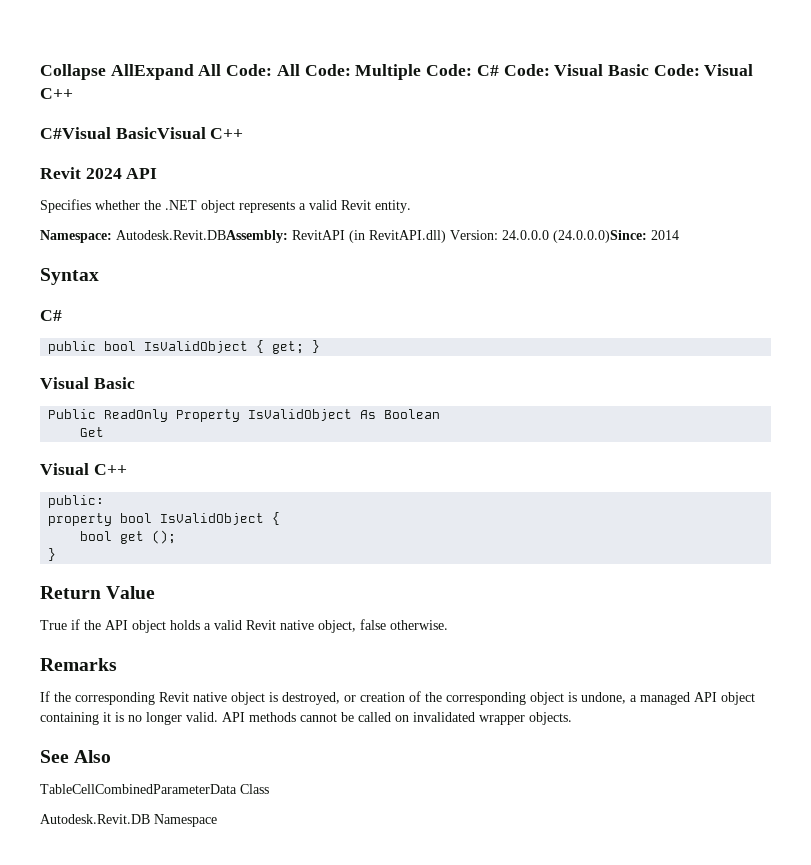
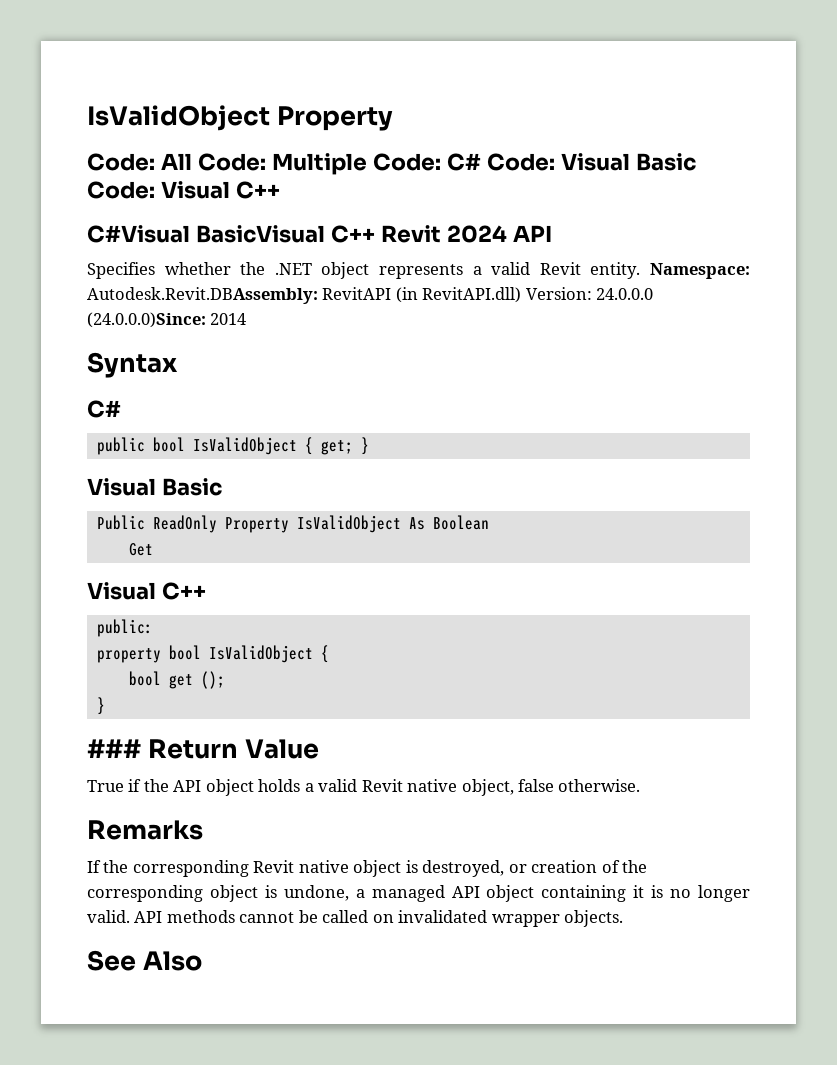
[40,64,222,80] Collapse AllExpand All -> [87,105,393,131] IsValidObject Property //
(244, 133) // -> (375, 234) none
(411, 206) // -> (641, 270) none
(57, 554) none -> [87,739,141,758] ###
[40,784,269,794] [40,814,217,827] // TableCellCombinedParameterData Class // Autodesk.Revit.DB Namespace -> (202, 961) none

